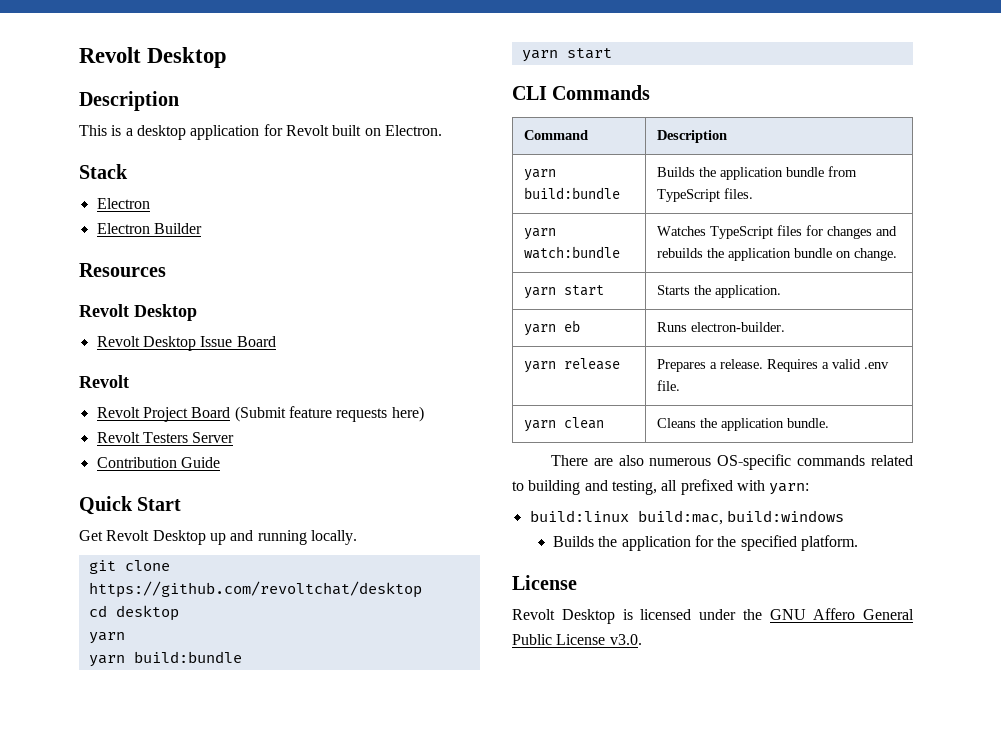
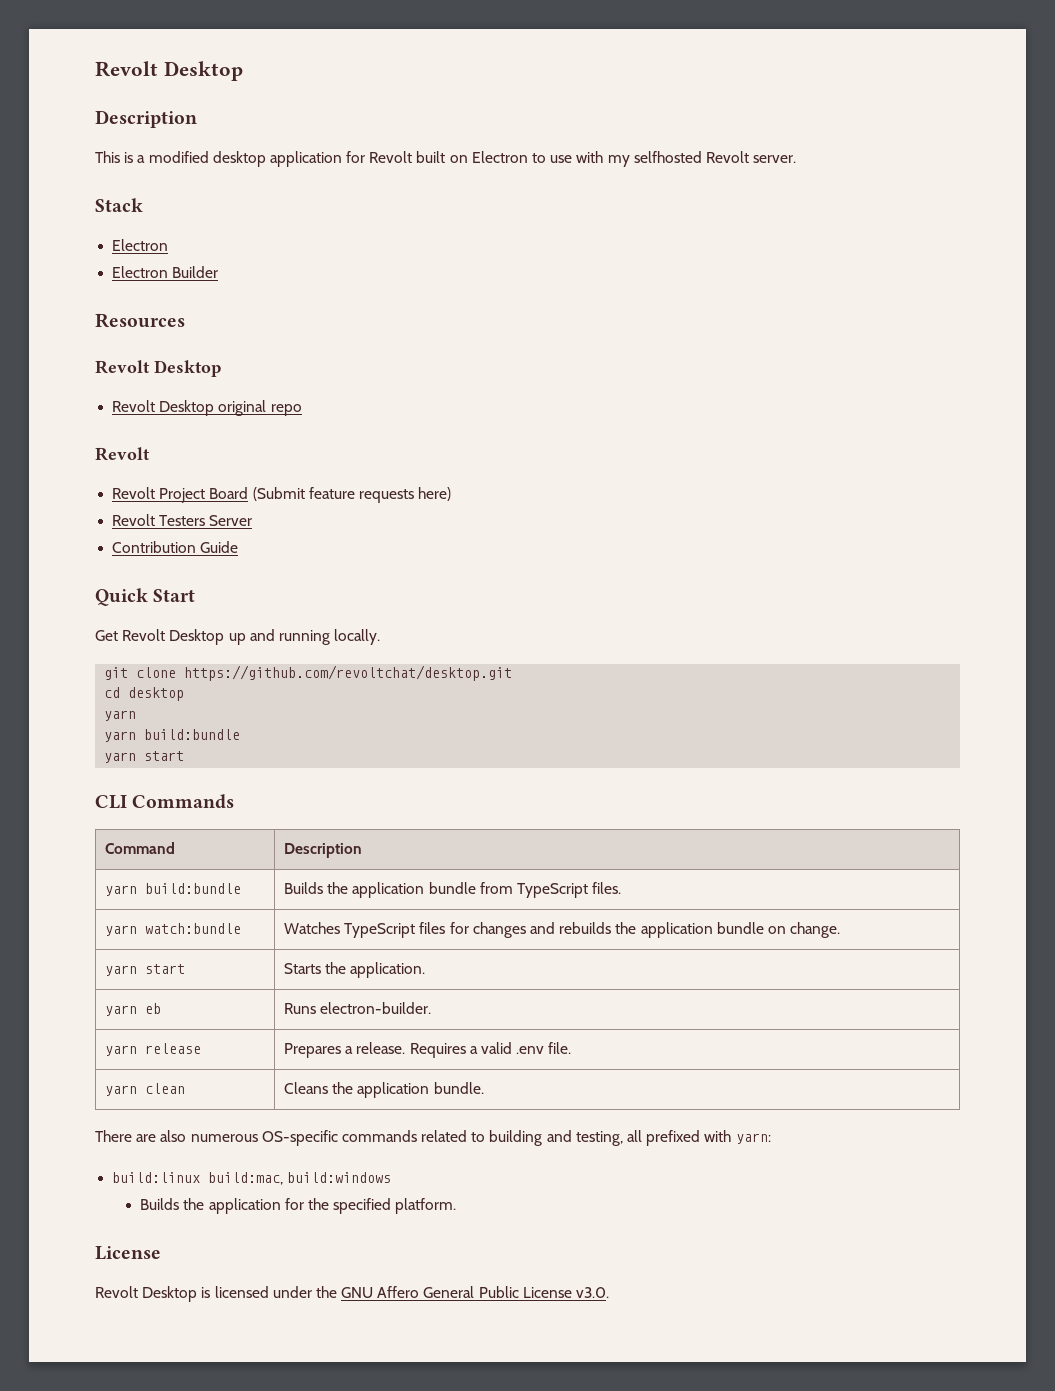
(133, 132) none -> [148,151,209,163] modified
[384,125,442,136] Electron. -> [471,151,797,167] Electron to use with my selfhosted Revolt server.
[200,336,276,347] Issue Board -> [218,400,302,416] original repo
[88,581,422,598] https://github.com/revoltchat/desktop -> [184,665,513,681] https://github.com/revoltchat/desktop.git

